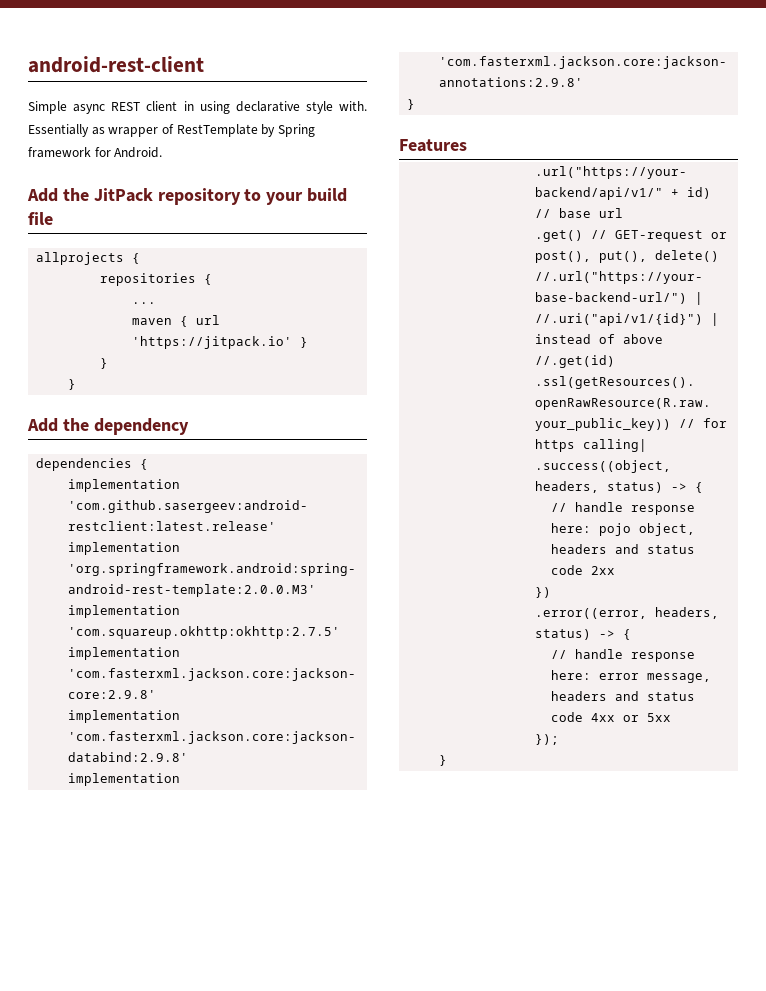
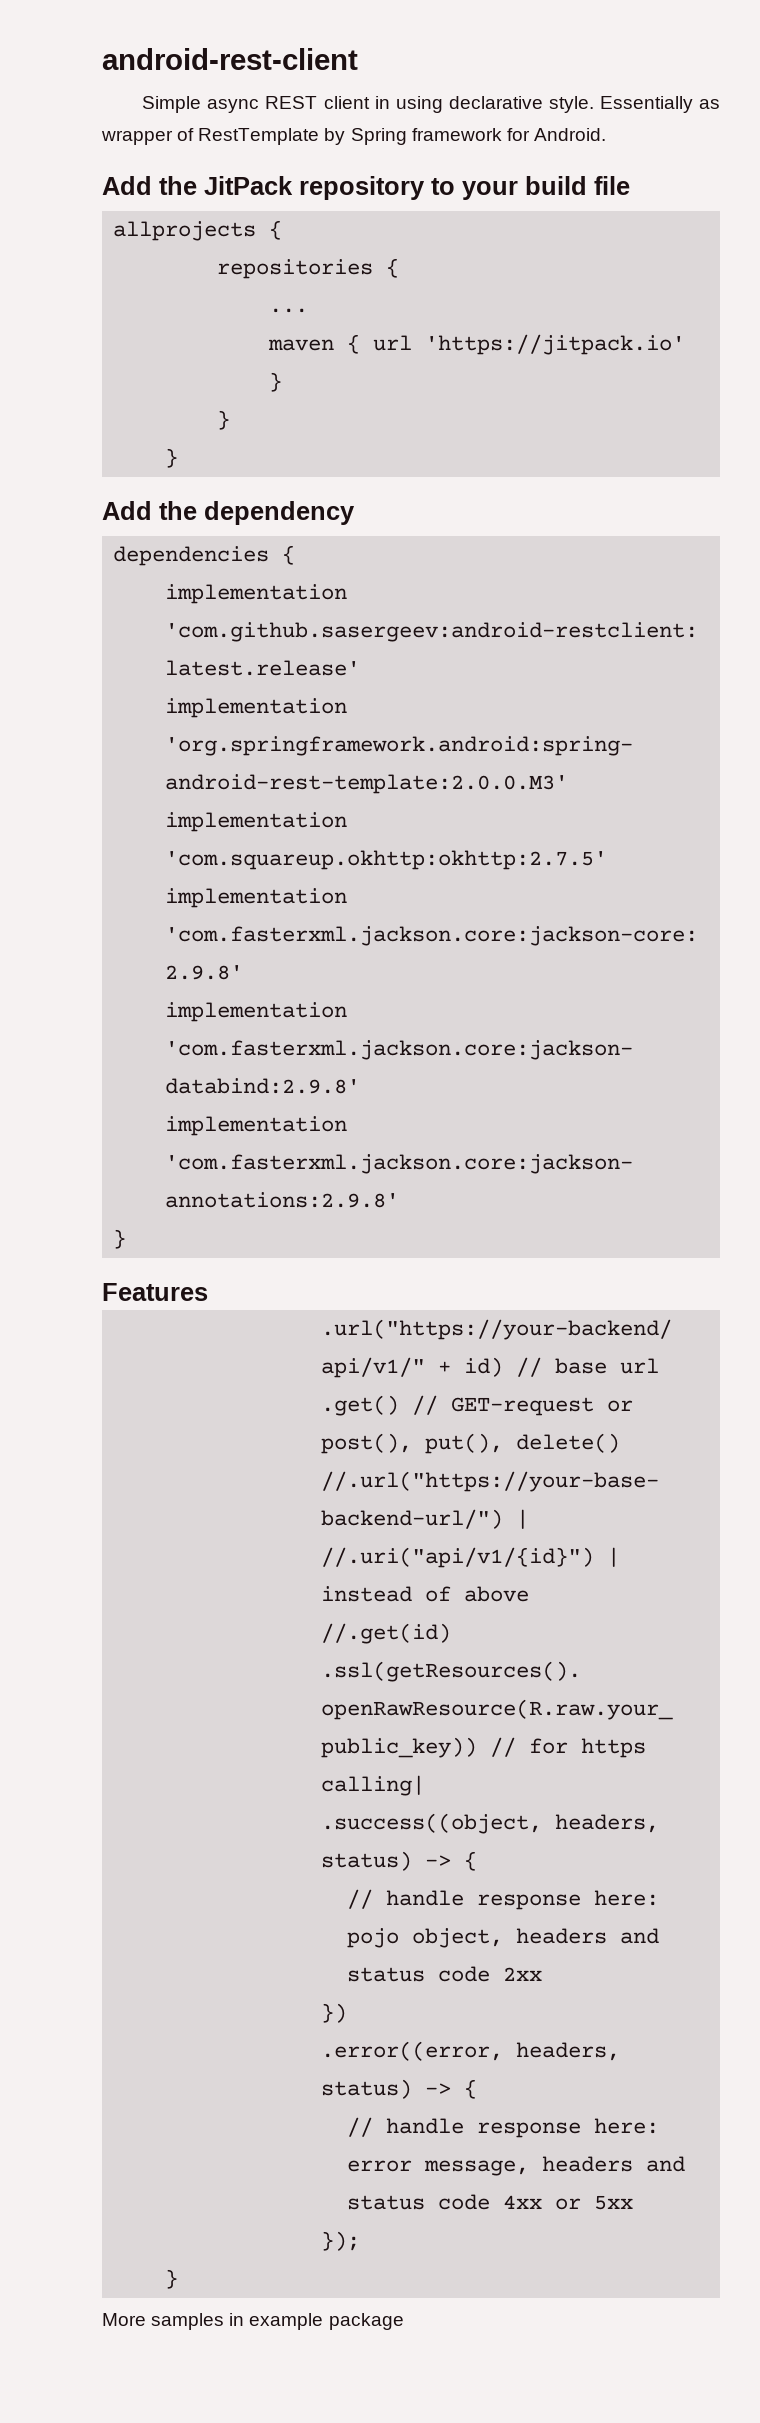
[305,101,367,114] style with. -> [548,96,594,113] style.
(448, 760) none -> [102,2313,404,2330] // More samples in example package

